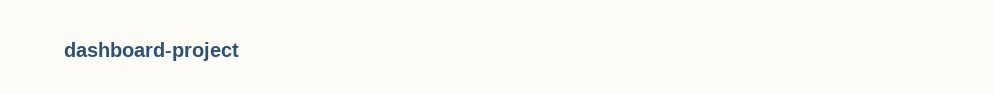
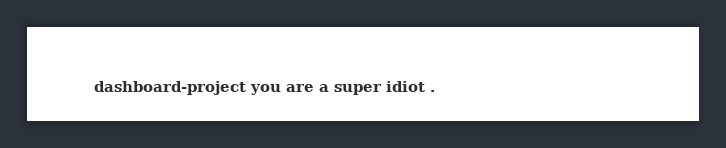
(239, 51) none -> [250,81,435,95] you are a super idiot .

